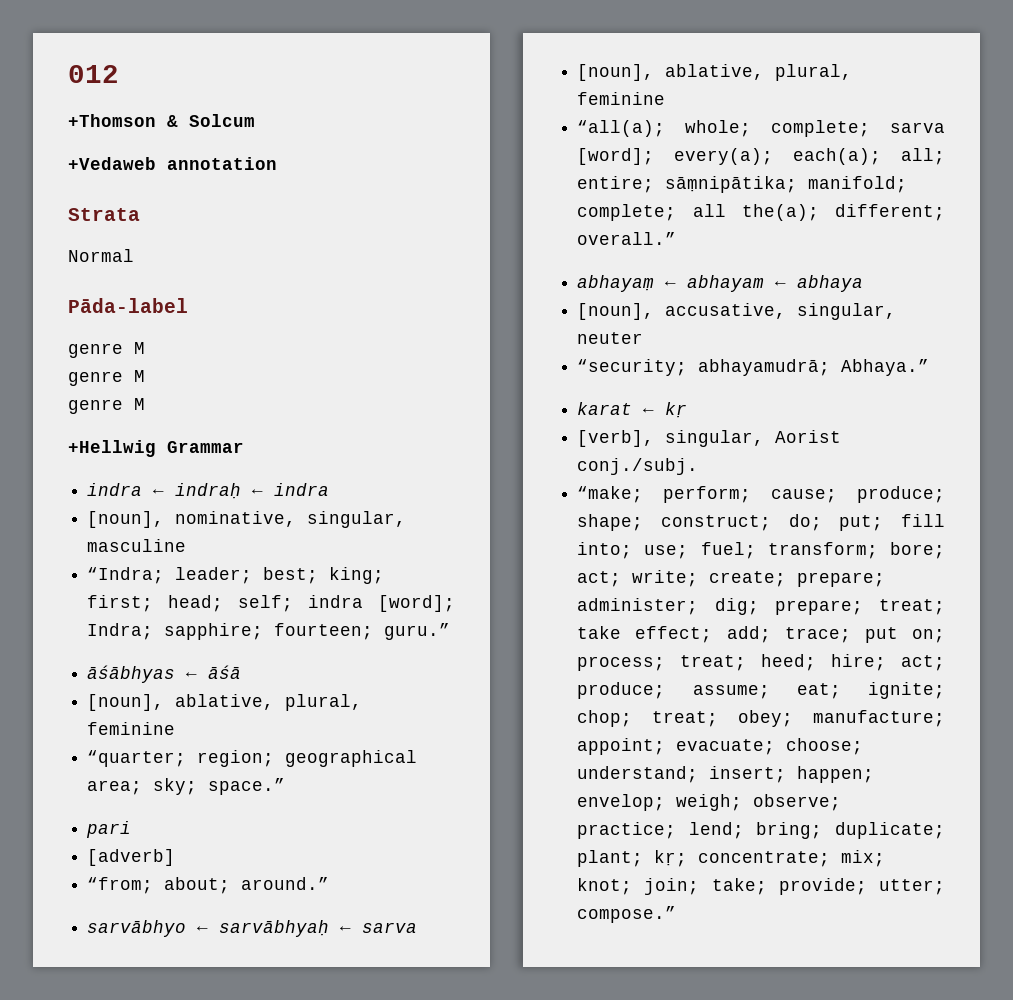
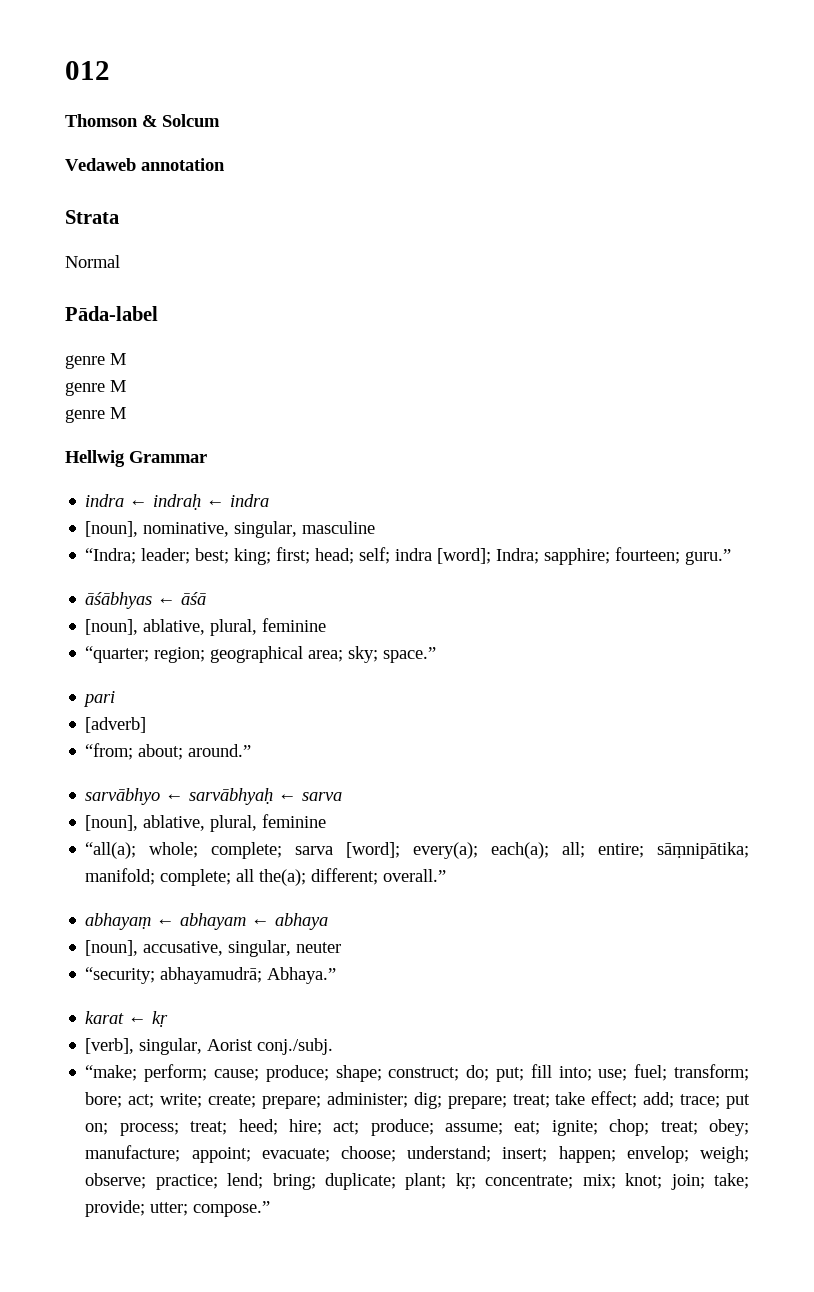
[68,114,156,127] +Thomson -> [65,114,138,127] Thomson
[68,157,156,170] +Vedaweb -> [65,158,136,171] Vedaweb
[68,440,156,457] +Hellwig -> [65,450,125,467] Hellwig

